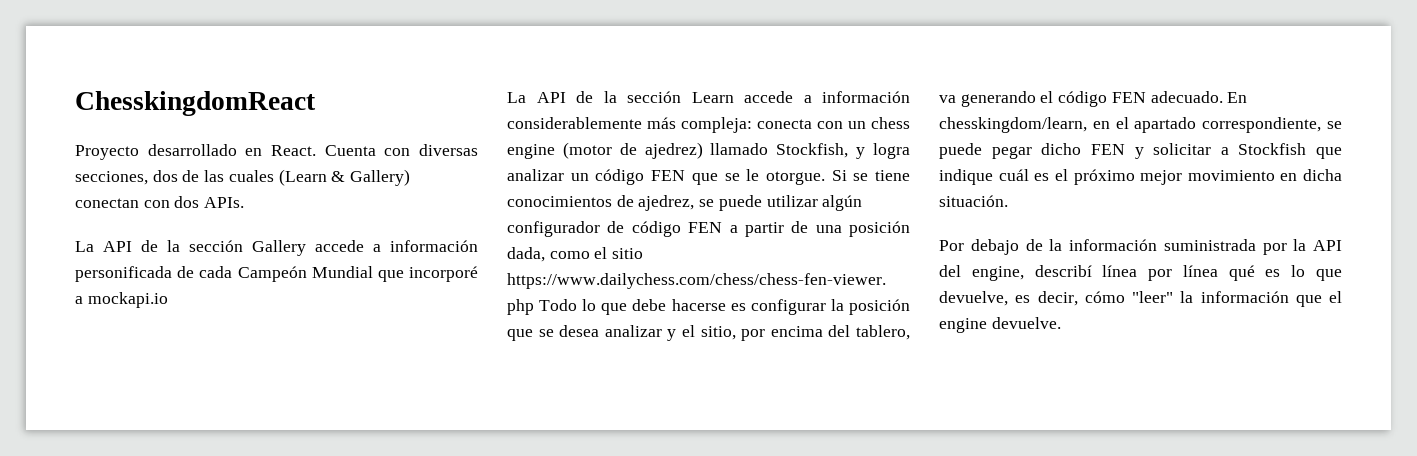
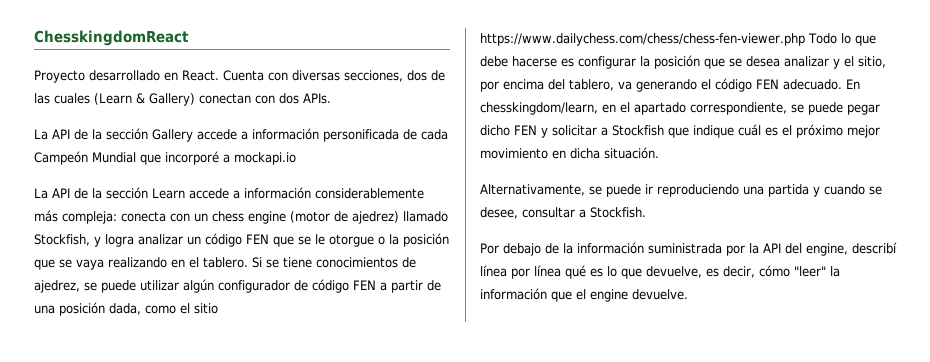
[765,171,825,185] otorgue. -> [329,233,449,247] [34,257,248,270] otorgue o la posición que se vaya realizando en el tablero.
(1008, 201) none -> [480,184,882,197] [480,207,646,219] // Alternativamente, se puede ir reproduciendo una partida y cuando se desee, consultar a Stockfish.

